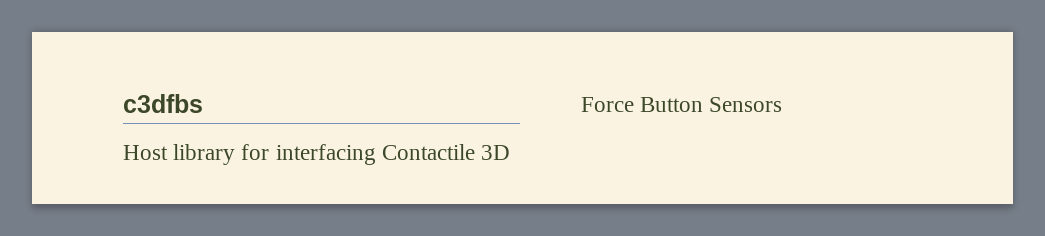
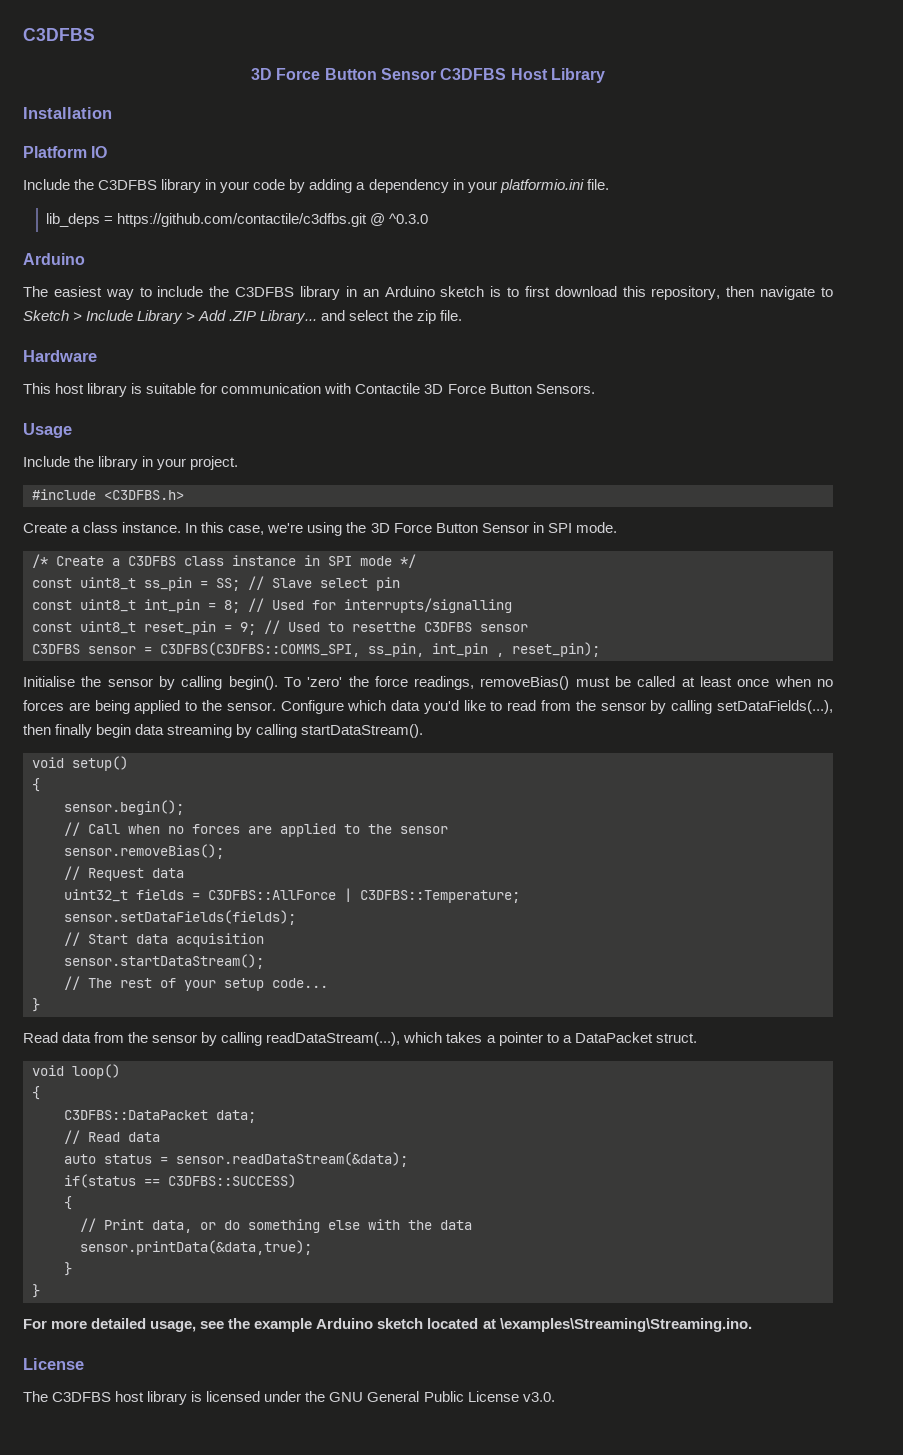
[123,94,203,113] [123,144,511,165] [581,97,783,112] c3dfbs // Host library for interfacing Contactile 3D Force Button Sensors -> [23,28,95,41] [251,68,605,83] [23,107,112,119] [23,146,108,158] [23,179,609,193] [46,213,429,227] [23,253,85,265] [23,286,834,300] [23,310,462,324] [23,350,97,362] [23,383,595,397] [23,423,72,438] [23,456,239,470] [32,489,184,500] [23,522,617,536] [32,554,416,568] [32,576,400,591] [32,598,512,613] [32,620,528,635] [32,642,600,657] [23,676,833,690] [23,700,833,714] [23,724,424,738] [32,756,128,771] [32,778,40,792] [64,800,184,815] [64,822,448,837] [64,844,224,859] [64,866,184,881] [64,888,520,903] [64,910,296,925] [64,932,264,947] [64,954,264,969] [64,976,328,991] [32,998,40,1012] [23,1032,697,1046] [32,1064,120,1079] [32,1086,40,1100] [64,1110,256,1123] [64,1130,160,1144] [64,1152,408,1167] [64,1174,296,1188] [64,1196,72,1210] [80,1218,472,1233] [80,1240,312,1255] [64,1262,72,1276] [32,1284,40,1298] [23,1318,752,1332] [23,1358,84,1370] [23,1391,555,1405] C3DFBS // 3D Force Button Sensor C3DFBS Host Library // Installation // Platform IO // Include the C3DFBS library in your code by adding a dependency in your platformio.ini file. // lib_deps = https://github.com/contactile/c3dfbs.git @ ^0.3.0 // Arduino // The easiest way to include the C3DFBS library in an Arduino sketch is to first download this repository, then navigate to Sketch > Include Library > Add .ZIP Library... and select the zip file. // Hardware // This host library is suitable for communication with Contactile 3D Force Button Sensors. // Usage // Include the library in your project. // #include <C3DFBS.h> // Create a class instance. In this case, we're using the 3D Force Button Sensor in SPI mode. // /* Create a C3DFBS class instance in SPI mode */ // const uint8_t ss_pin = SS; // Slave select pin // const uint8_t int_pin = 8; // Used for interrupts/signalling // const uint8_t reset_pin = 9; // Used to resetthe C3DFBS sensor // C3DFBS sensor = C3DFBS(C3DFBS::COMMS_SPI, ss_pin, int_pin , reset_pin); // Initialise the sensor by calling begin(). To 'zero' the force readings, removeBias() must be called at least once when no forces are being applied to the sensor. Configure which data you'd like to read from the sensor by calling setDataFields(...), then finally begin data streaming by calling startDataStream(). // void setup() // { // sensor.begin(); // // Call when no forces are applied to the sensor // sensor.removeBias(); // // Request data // uint32_t fields = C3DFBS::AllForce | C3DFBS::Temperature; // sensor.setDataFields(fields); // // Start data acquisition // sensor.startDataStream(); // // The rest of your setup code... // } // Read data from the sensor by calling readDataStream(...), which takes a pointer to a DataPacket struct. // void loop() // { // C3DFBS::DataPacket data; // // Read data // auto status = sensor.readDataStream(&data); // if(status == C3DFBS::SUCCESS) // { // // Print data, or do something else with the data // sensor.printData(&data,true); // } // } // For more detailed usage, see the example Arduino sketch located at \examples\Streaming\Streaming.ino. // License // The C3DFBS host library is licensed under the GNU General Public License v3.0.

